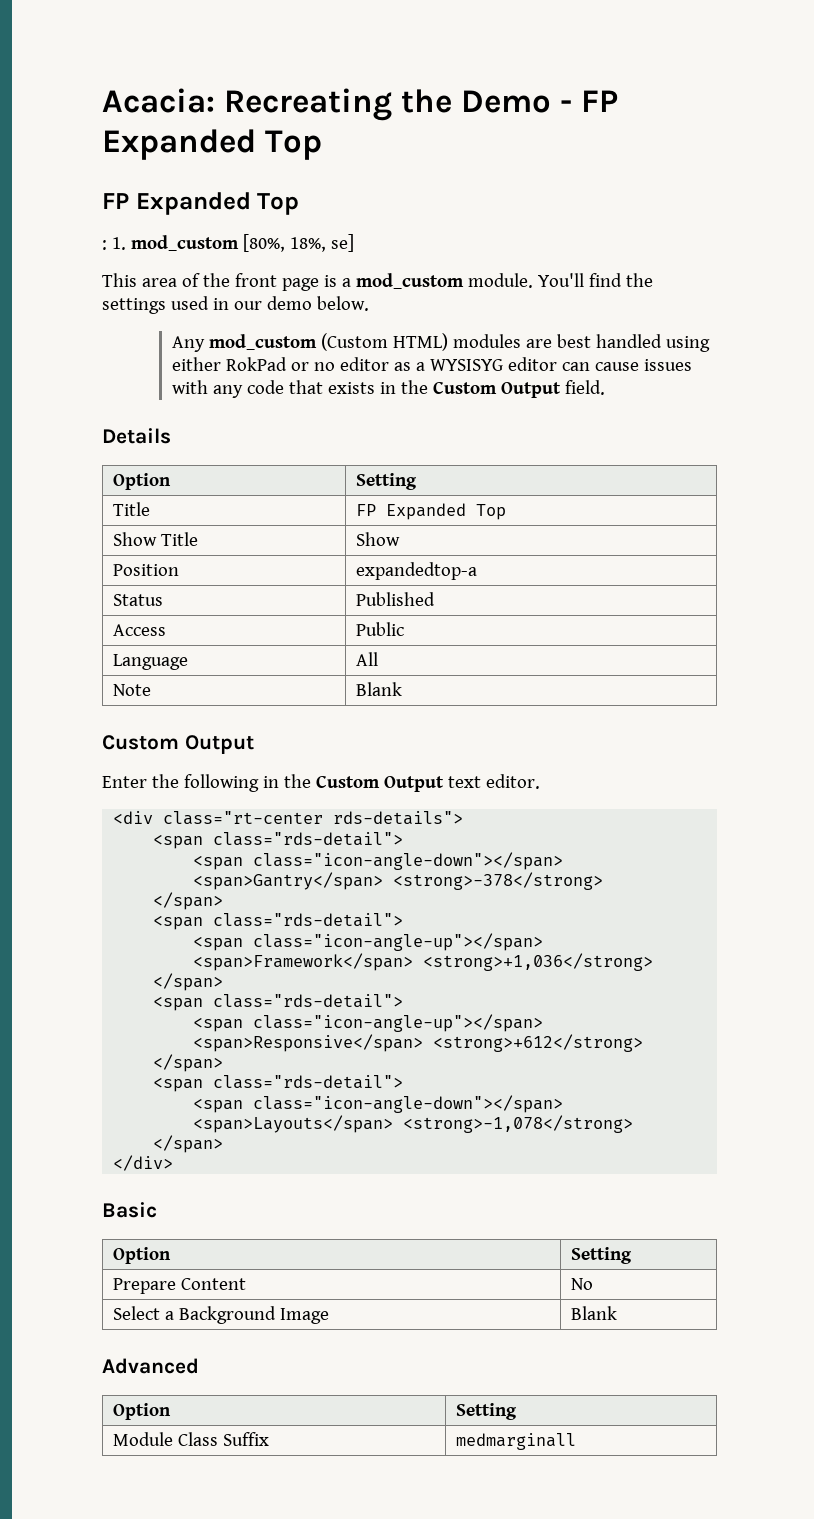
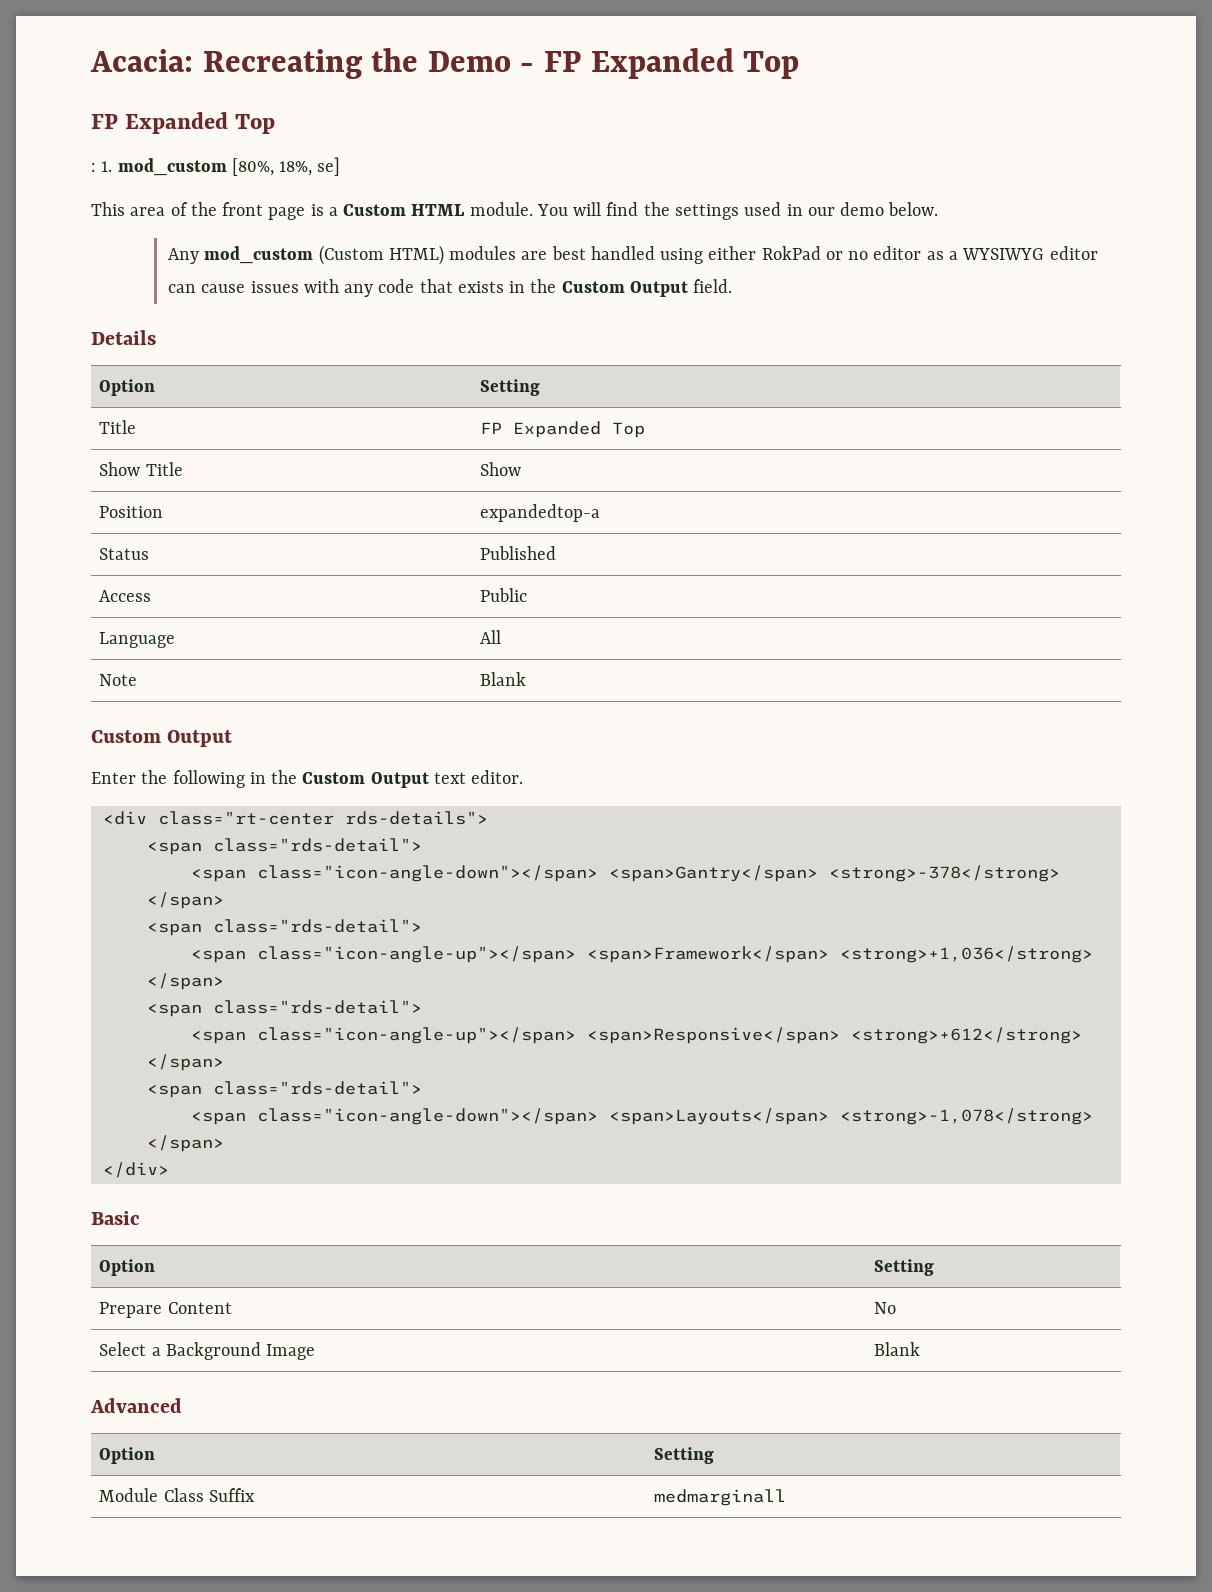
[355,273,584,289] mod_custom module. You'll -> [343,202,602,216] Custom HTML module. You will
[430,359,504,371] WYSISYG -> [962,248,1045,260] WYSIWYG

